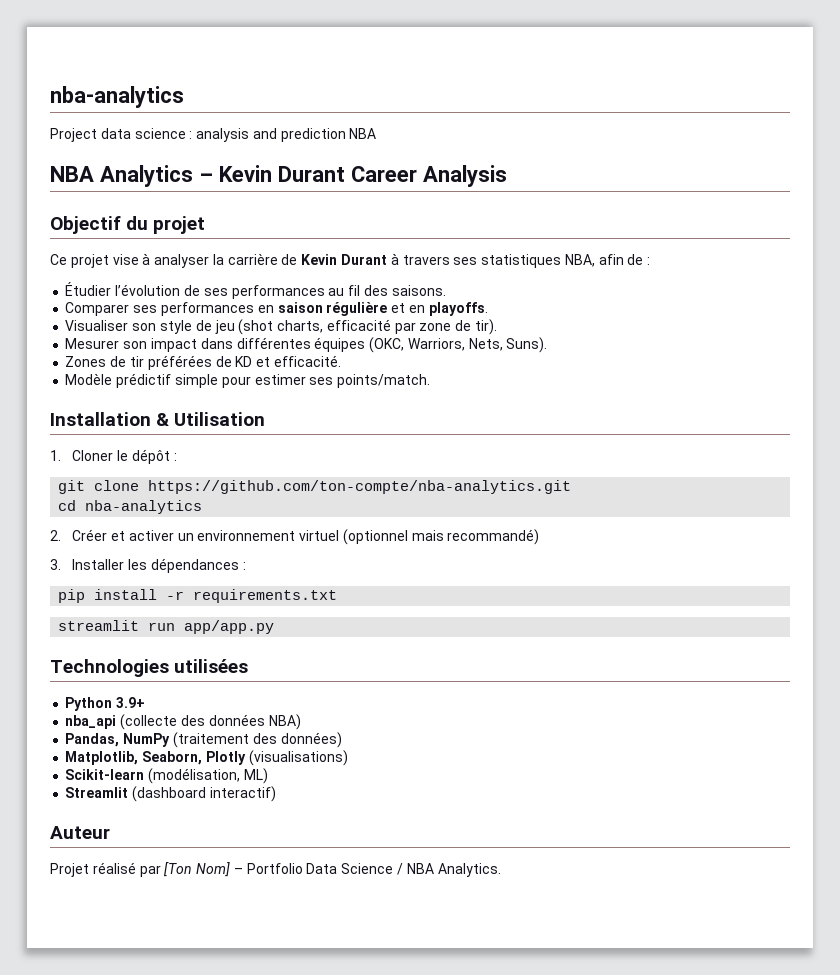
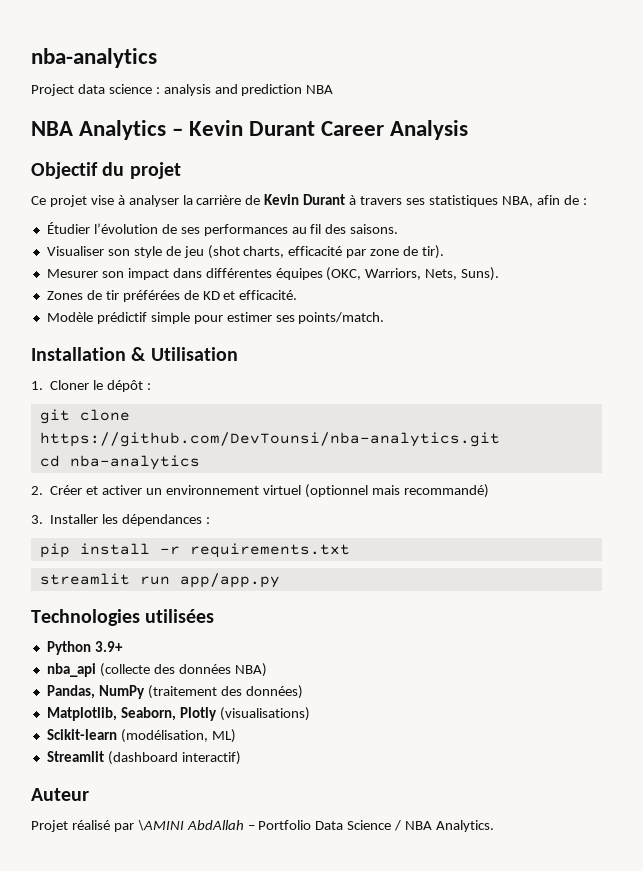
[65,302,488,316] // Comparer ses performances en saison régulière et en playoffs. -> (399, 229) none
[148,480,572,494] https://github.com/ton-compte/nba-analytics.git -> [39,432,500,447] https://github.com/DevTounsi/nba-analytics.git
[164,862,231,877] [Ton Nom] -> [137,820,244,831] \AMINI AbdAllah

